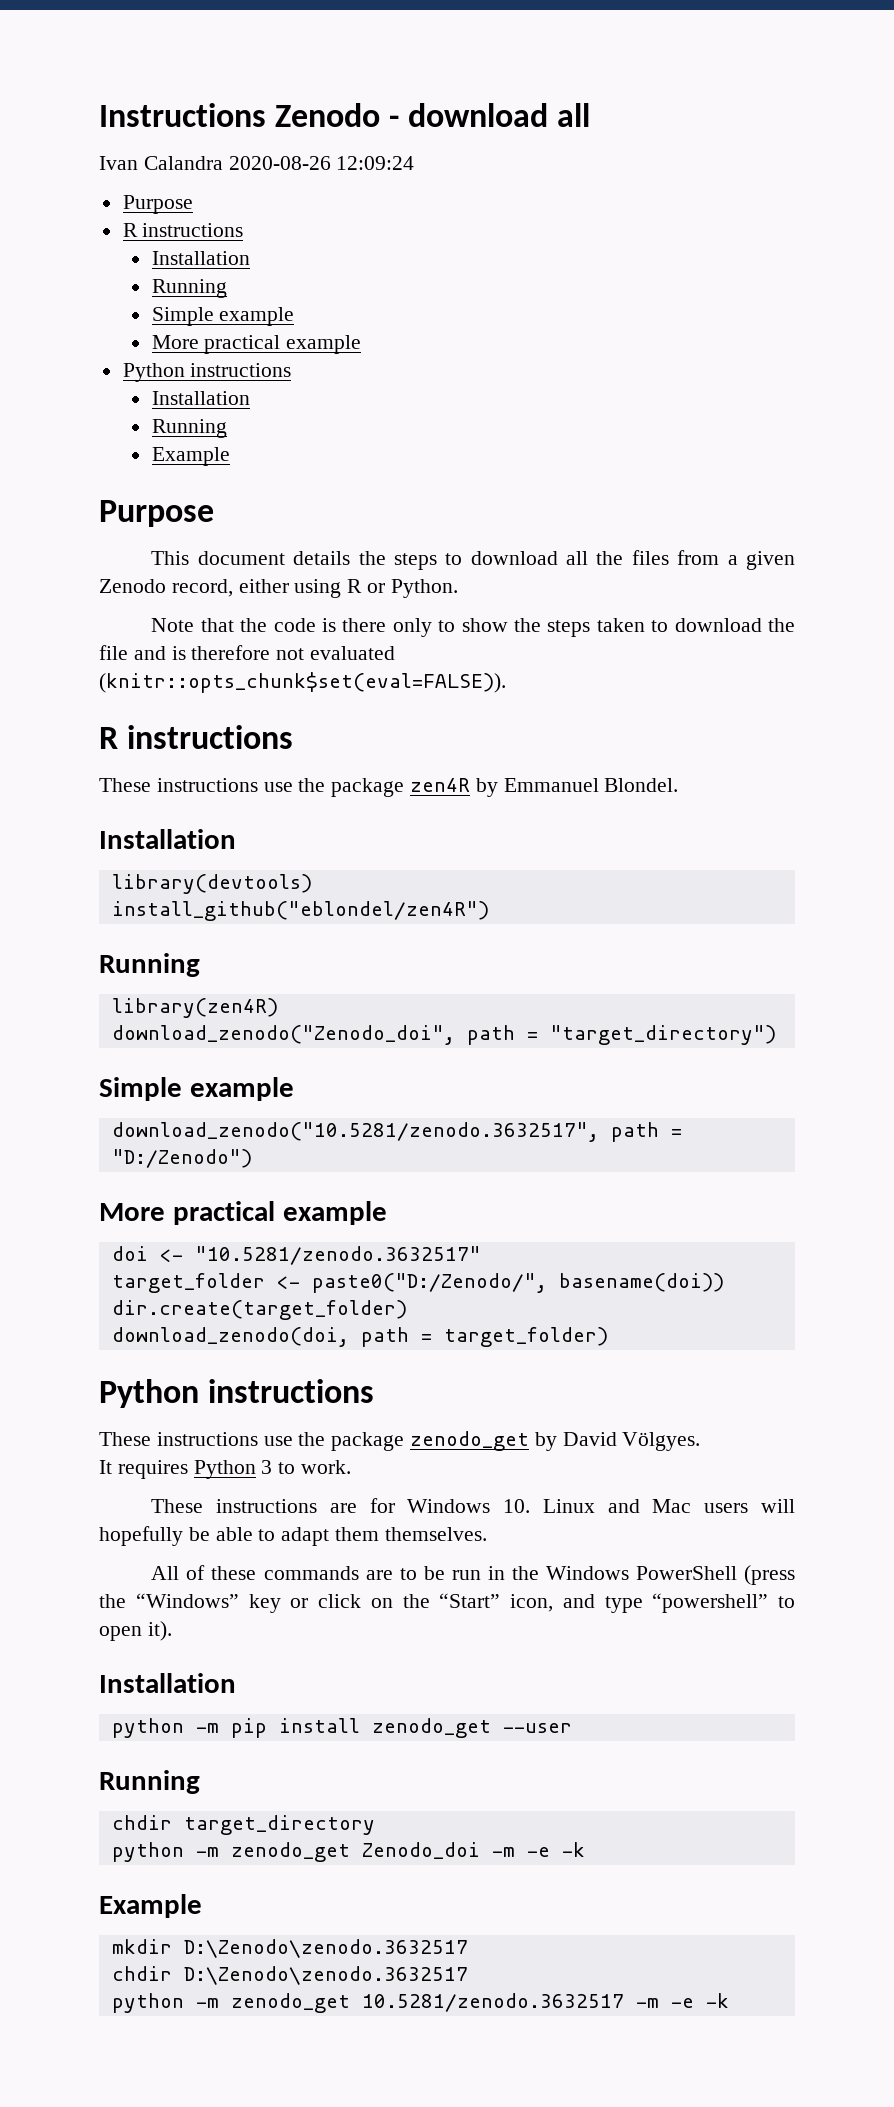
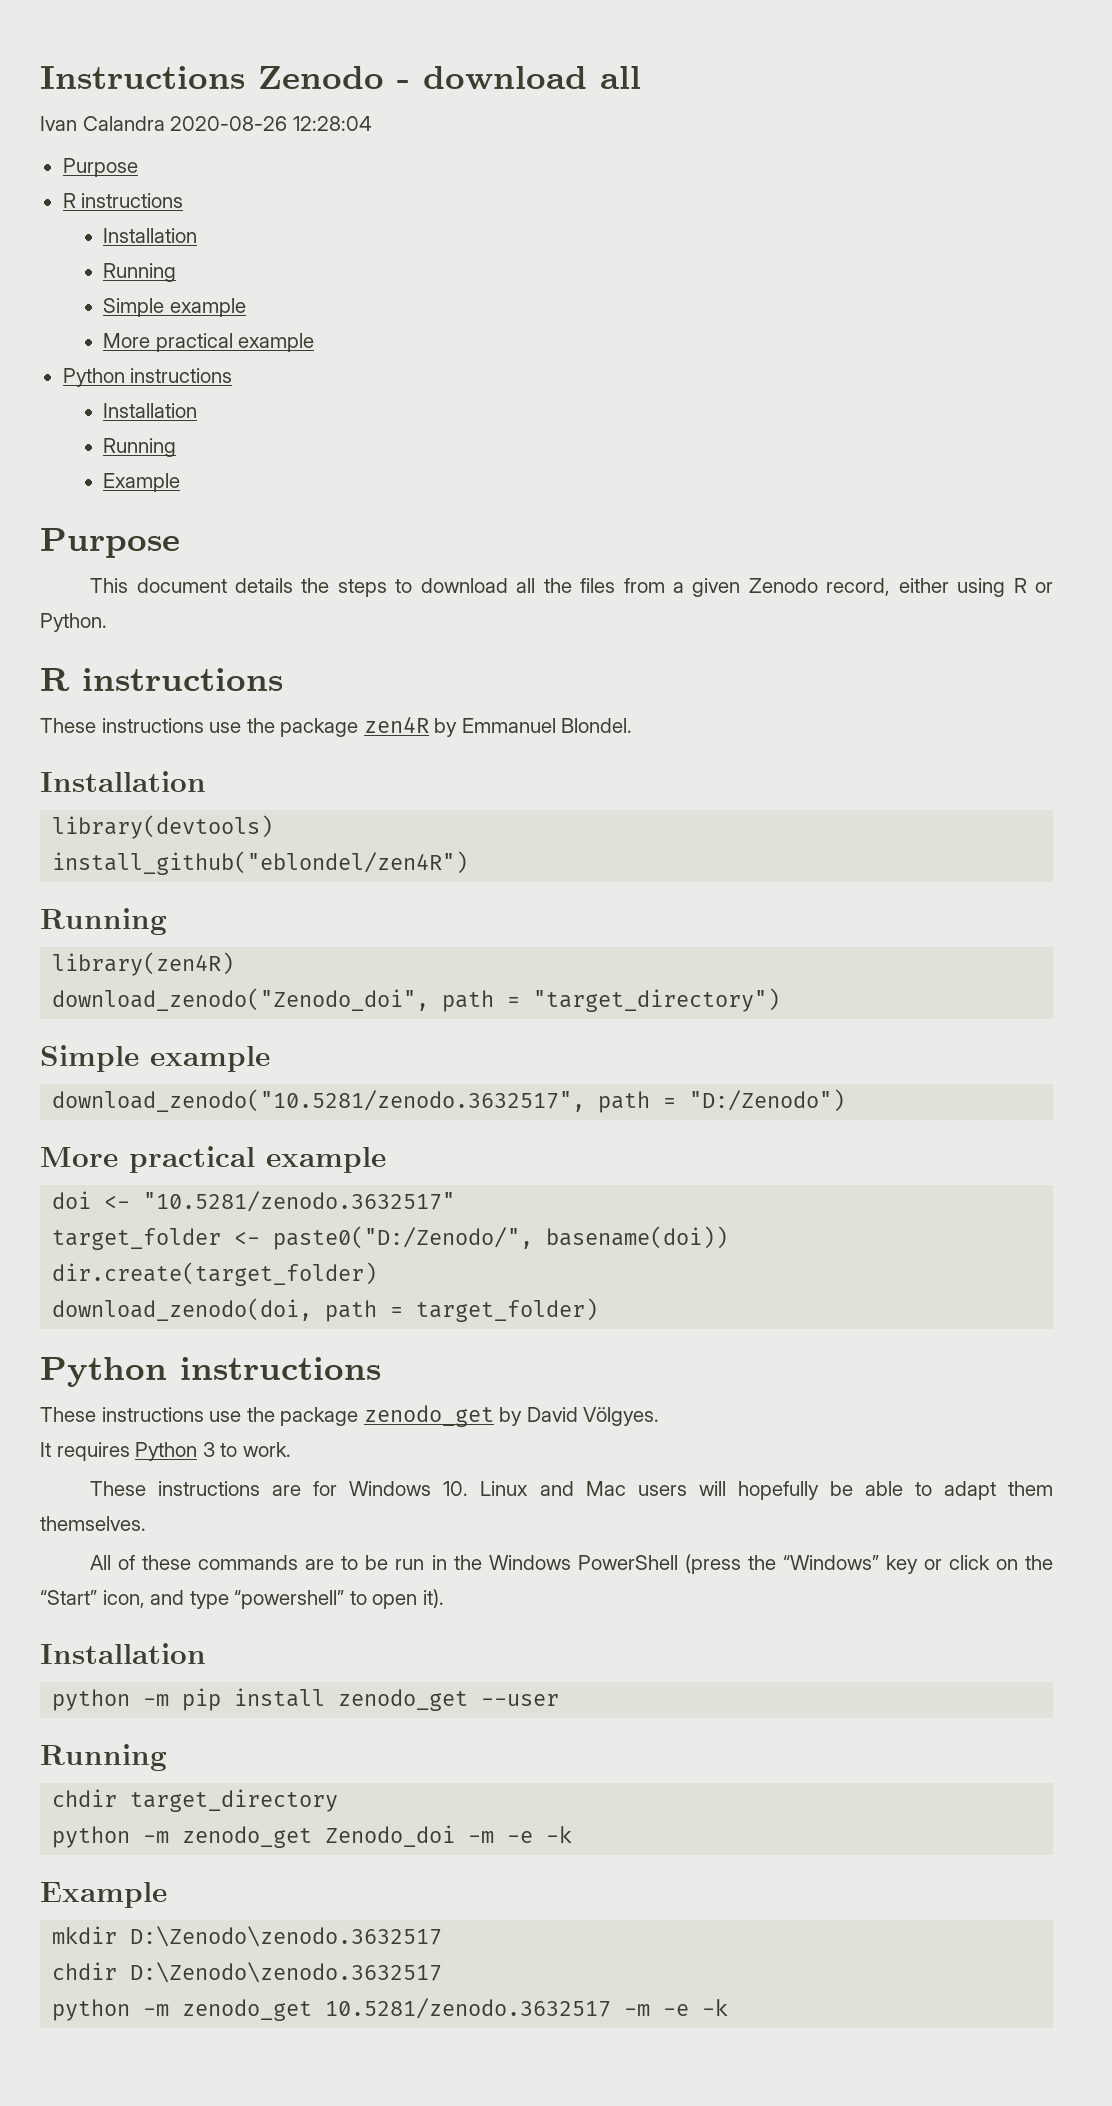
[336,156,415,170] 12:09:24 -> [292,116,372,131] 12:28:04
[151,618,795,637] [99,645,396,660] [99,672,506,693] // Note that the code is there only to show the steps taken to download the file and is therefore not evaluated (knitr::opts_chunk$set(eval=FALSE)). -> (107, 622) none

